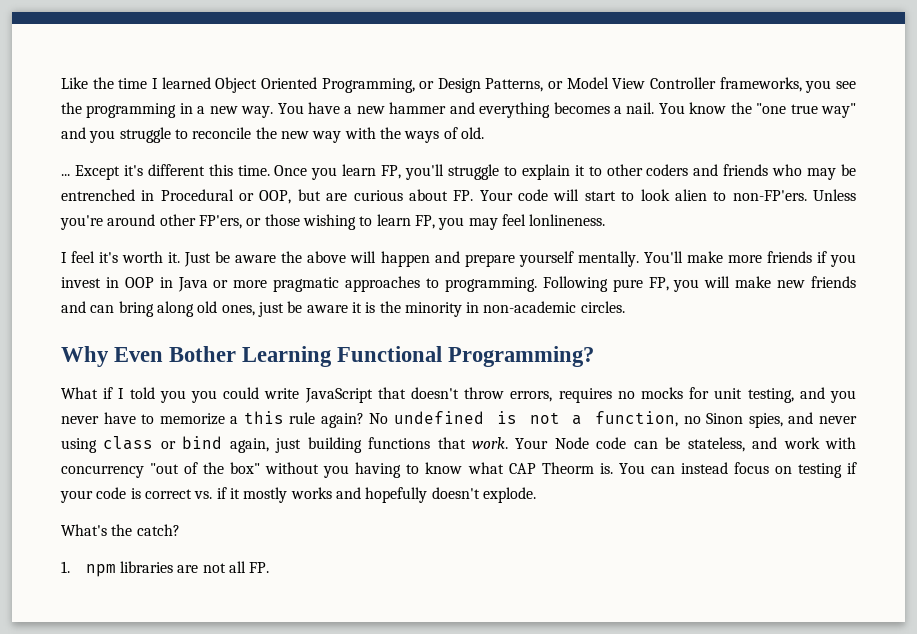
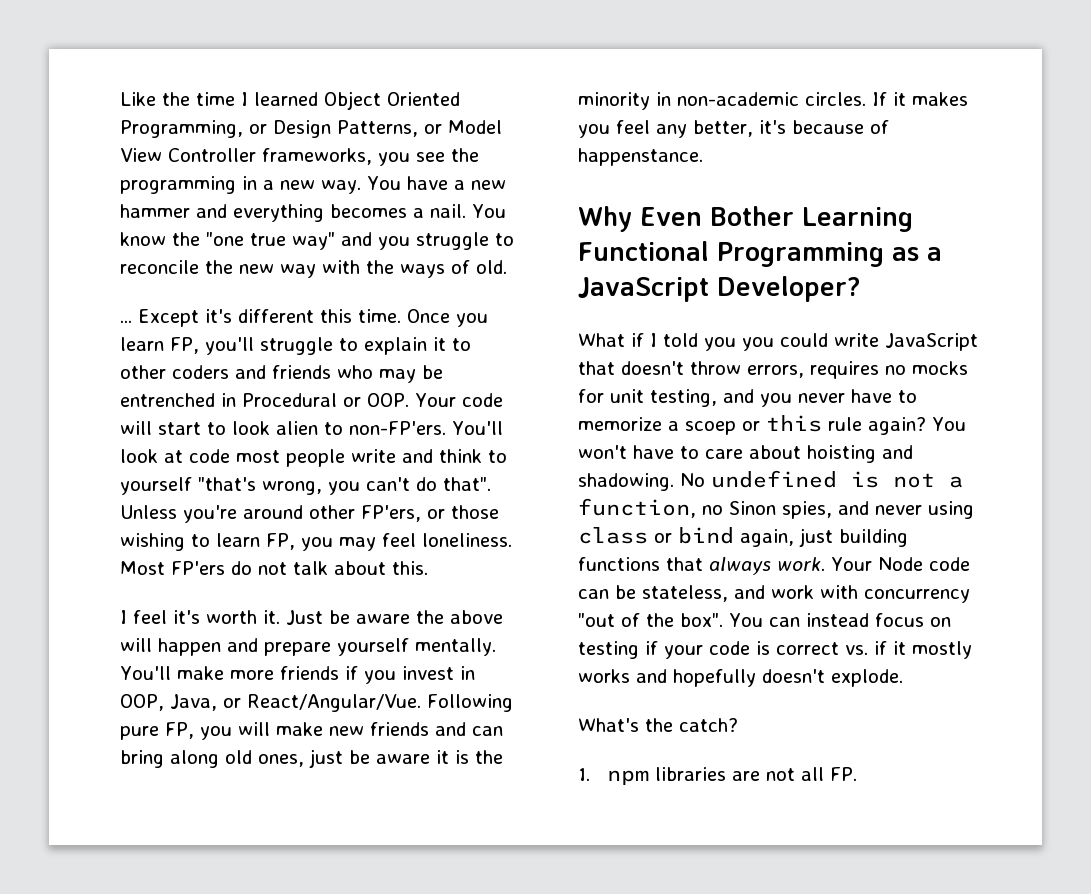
[259,189,474,204] OOP, but are curious about FP. -> [367,393,409,407] OOP.
(807, 195) none -> [452,421,503,435] [120,449,507,467] [120,477,491,495] You'll look at code most people write and think to yourself "that's wrong, you can't do that".
[529,214,606,226] lonlineness. -> [422,533,512,547] [120,561,428,575] loneliness. Most FP'ers do not talk about this.
[124,276,537,292] OOP in Java or more pragmatic approaches to programming. -> [120,694,421,712] OOP, Java, or React/Angular/Vue.
(625, 307) none -> [872,92,968,106] [578,120,889,138] [578,148,703,166] If it makes you feel any better, it's because of happenstance.
[448,346,595,367] Programming? -> [716,242,942,267] [578,276,861,302] Programming as a JavaScript Developer?
(239, 420) none -> [685,421,760,435] scoep or
(364, 420) none -> [932,417,966,431] [578,445,913,463] [578,473,674,491] You won't have to care about hoisting and shadowing.
(466, 443) none -> [709,557,771,575] always
[230,462,613,478] box" without you having to know what CAP Theorm is. -> [680,613,723,627] box".

